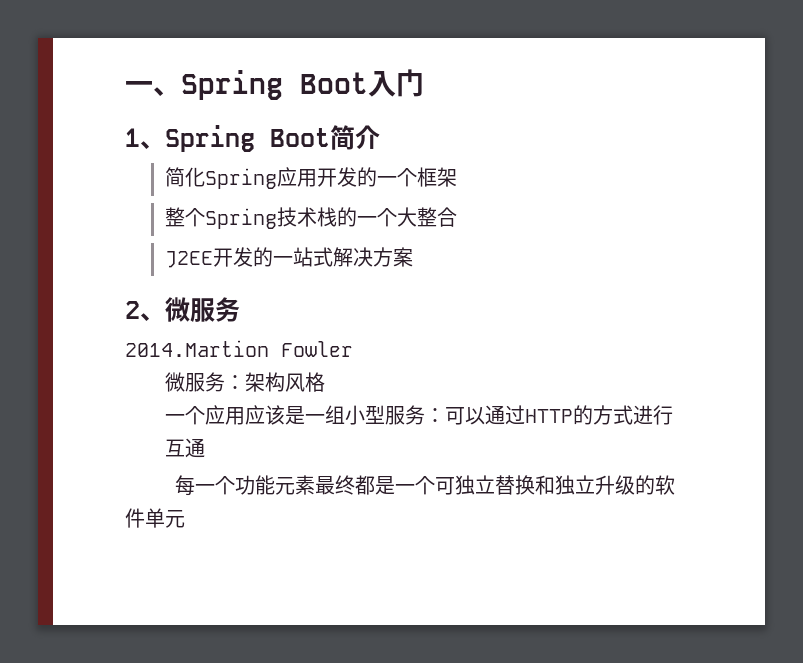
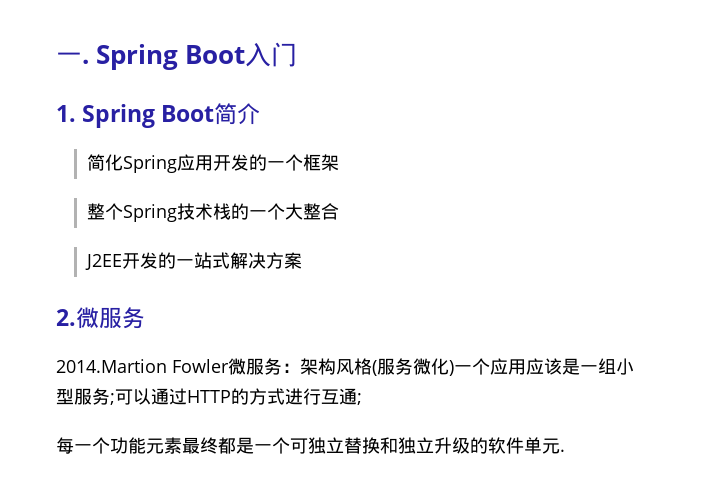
[125,81,181,96] 一、 -> [56,52,89,64] 一.
[125,128,165,149] 1、 -> [56,105,76,122] 1.
[125,301,165,321] 2、 -> [56,309,76,326] 2.
(353, 349) // -> (229, 366) none
(325, 382) // -> [372,358,454,376] (服务微化)
[424,408,445,423] ： -> [110,393,115,405] ;
(205, 448) none -> [357,393,362,405] ;
(185, 519) none -> [560,449,565,452] .

